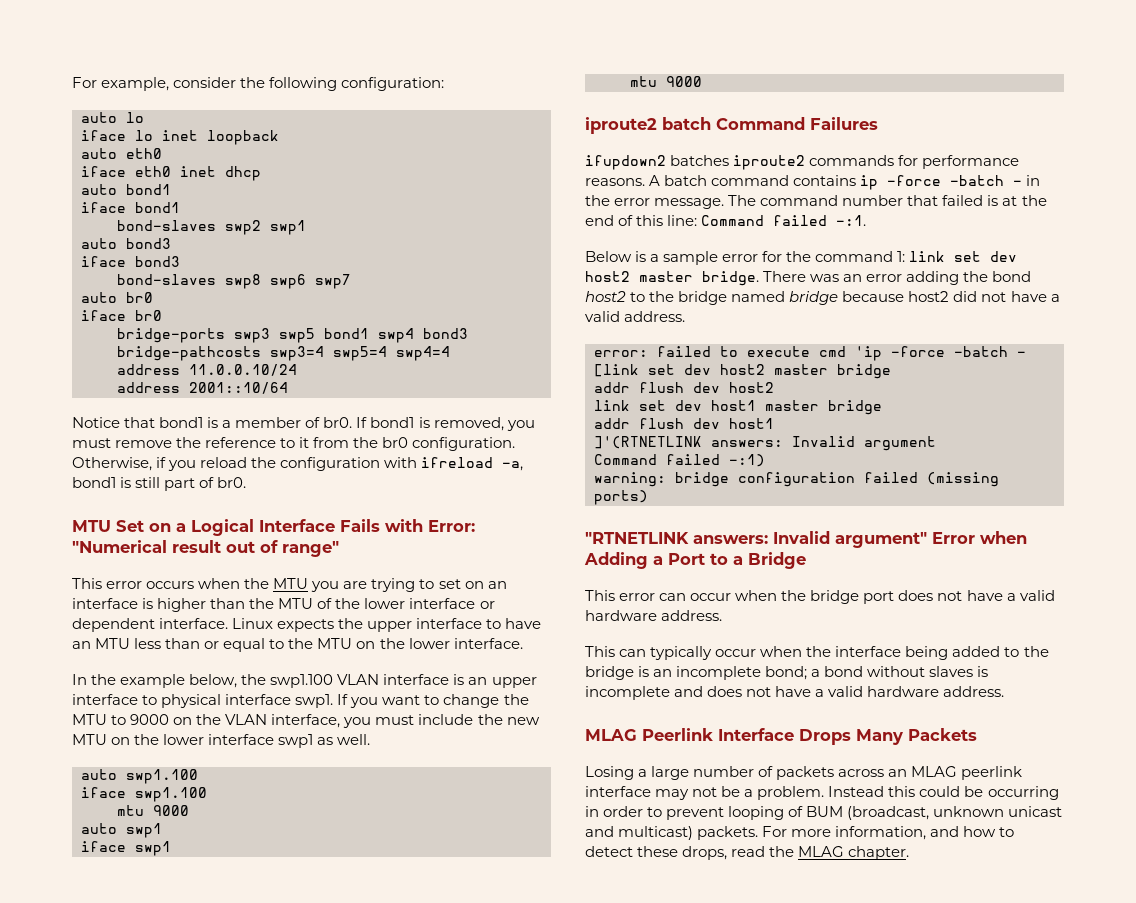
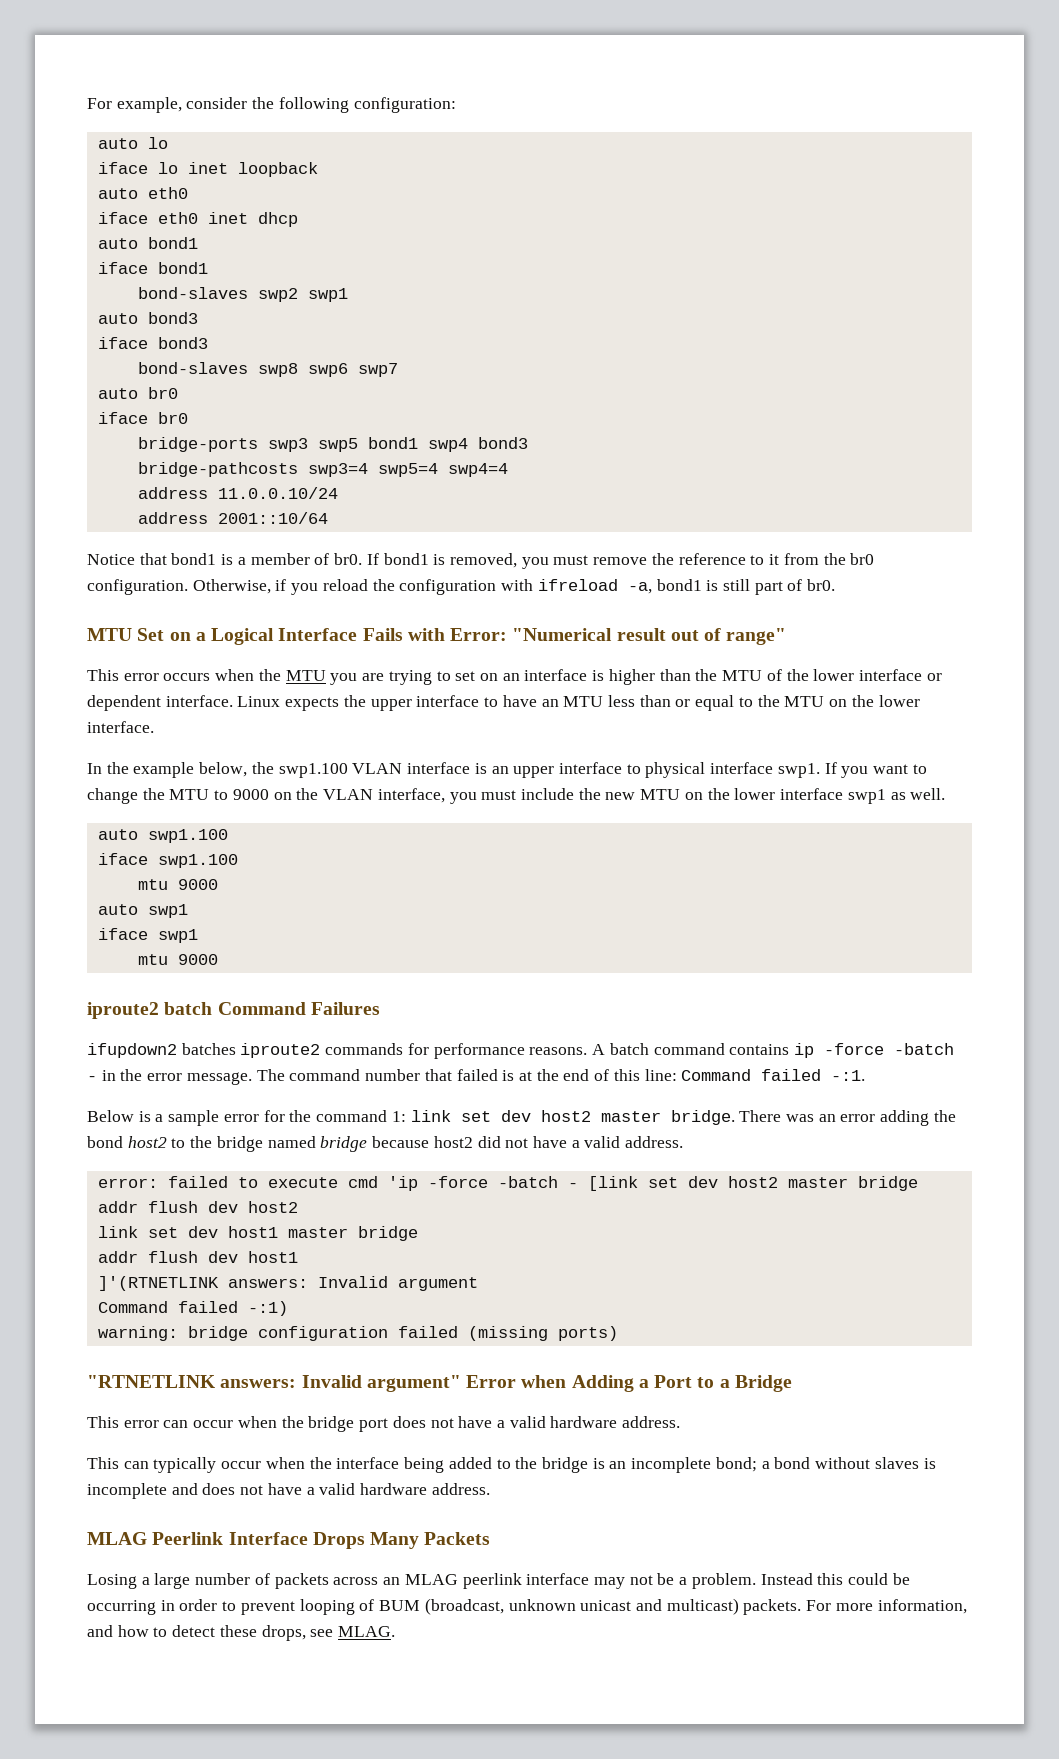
[731,846,910,860] read the MLAG chapter. -> [310,1626,396,1637] see MLAG.

